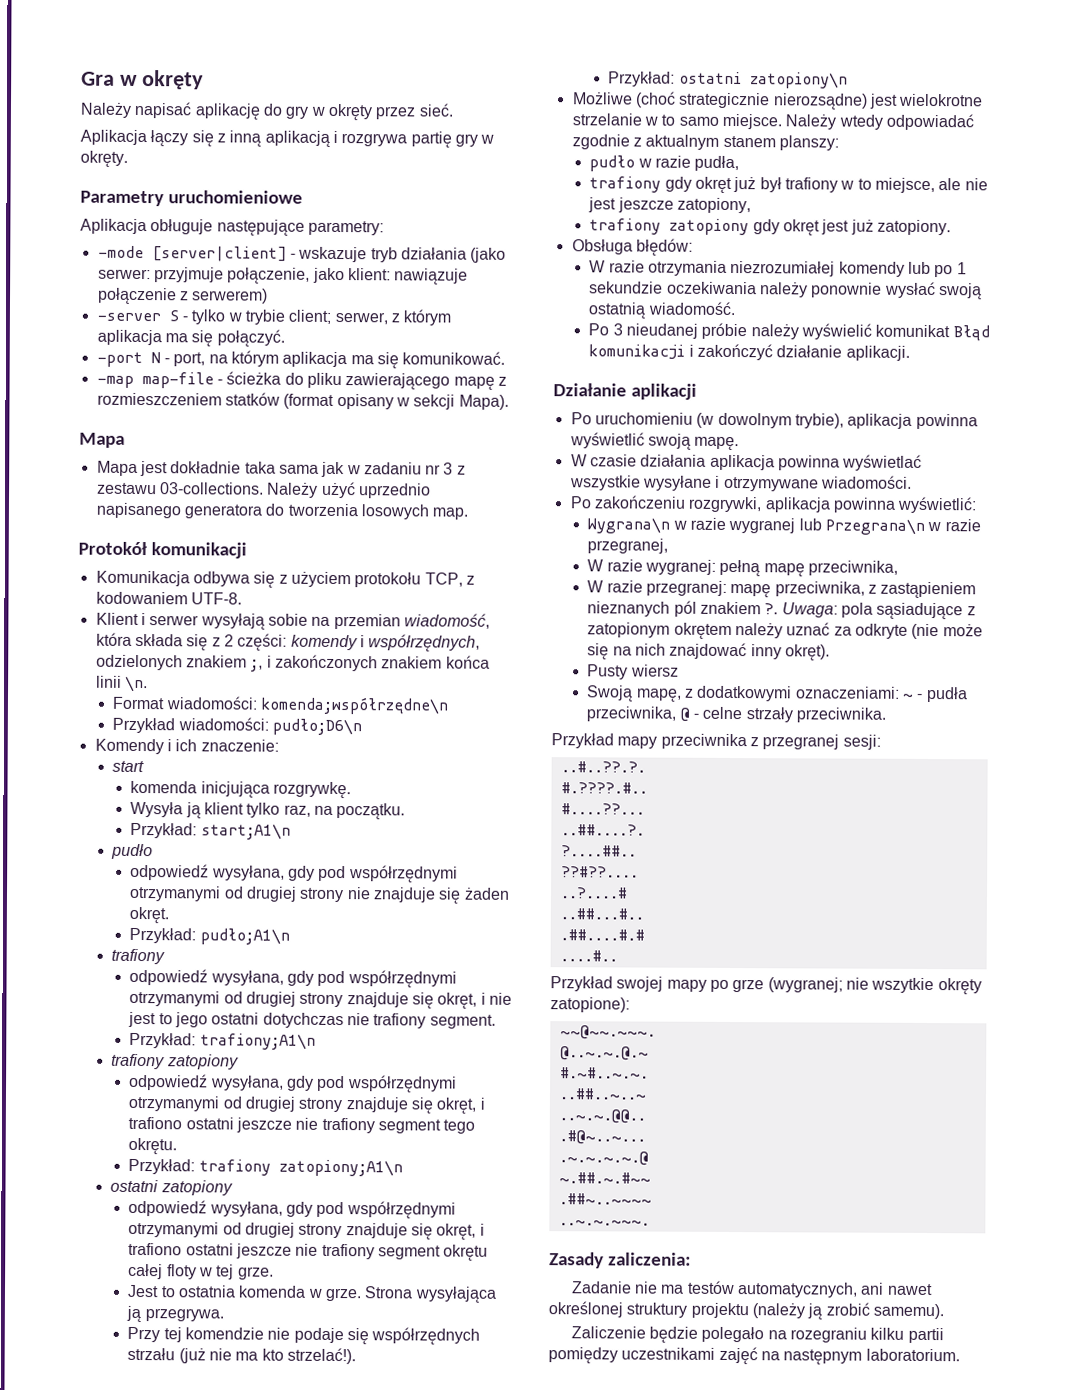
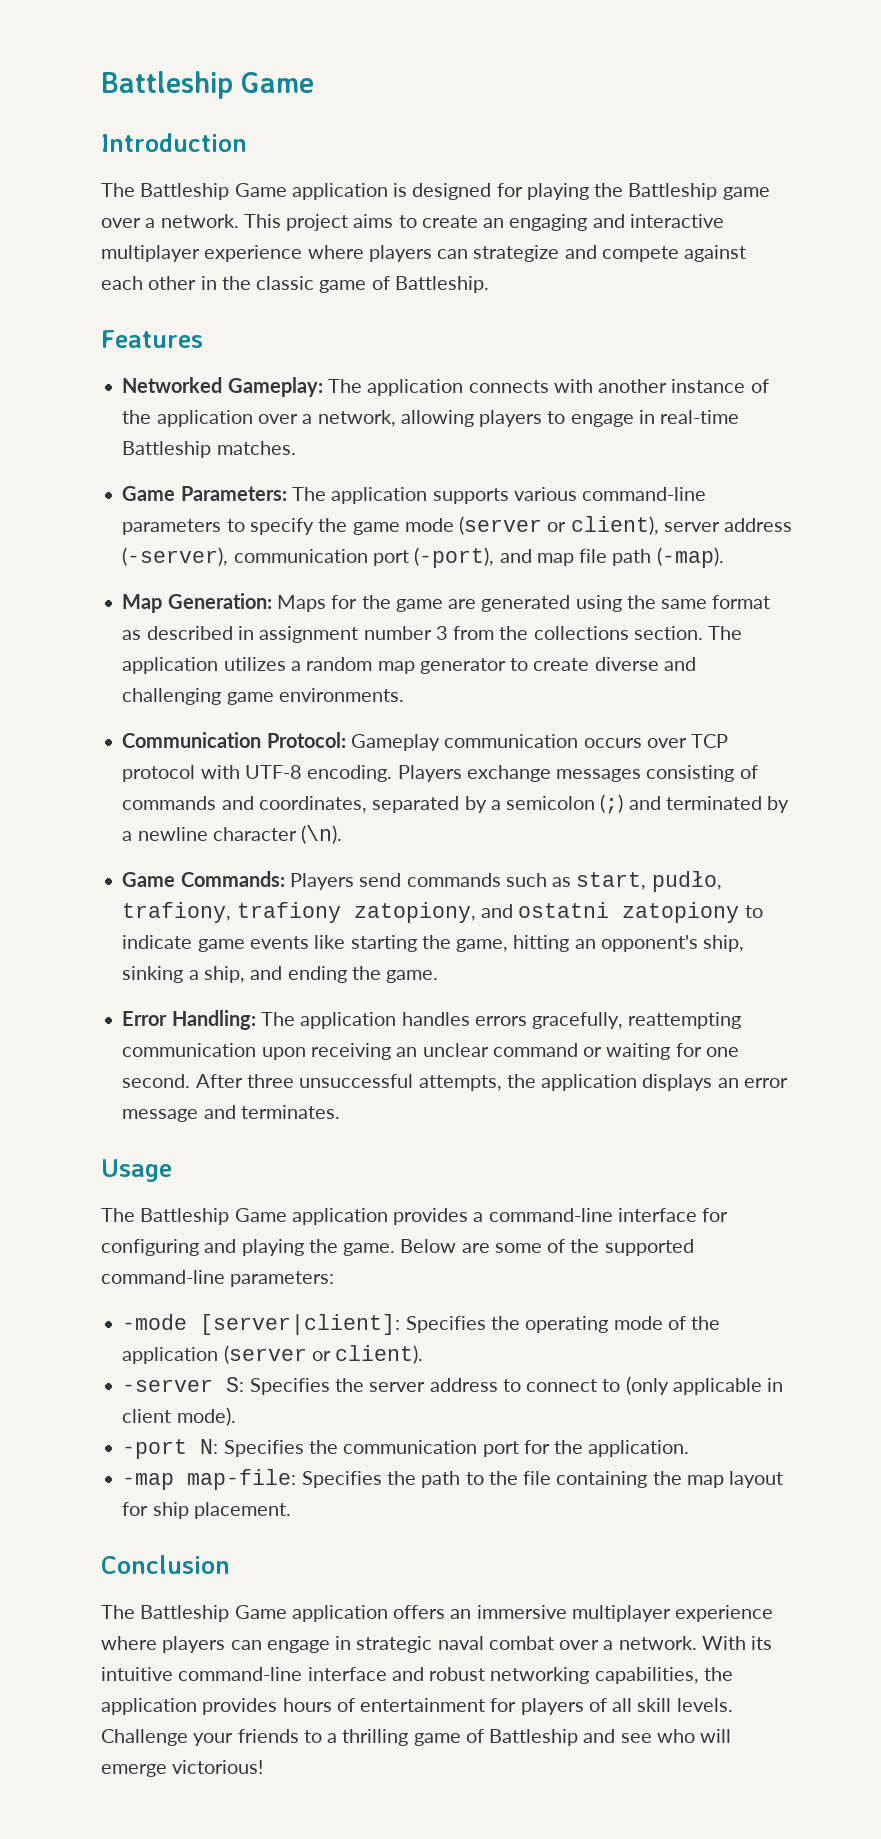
[81,70,204,90] [80,101,454,121] [80,129,495,148] [80,150,128,167] [80,190,304,207] [80,218,384,236] [97,245,507,263] [97,267,469,285] [96,287,269,305] [96,309,452,326] [96,329,285,347] [96,350,506,369] [96,371,507,390] [96,392,509,410] [79,432,125,448] [96,460,466,478] [96,481,431,499] [95,502,469,520] [78,541,248,559] [95,570,475,588] [95,591,242,605] [95,612,490,630] [95,632,481,652] [95,654,490,672] [95,675,148,693] [112,696,450,715] [112,717,363,736] [94,738,279,755] [112,760,145,773] [130,780,352,799] [130,801,406,820] [130,822,291,840] [111,843,154,860] [130,863,458,883] [129,885,510,904] [129,906,170,924] [129,927,290,945] [111,948,166,965] [129,968,457,988] [129,990,512,1009] [128,1011,496,1029] [129,1032,316,1050] [111,1053,239,1070] [129,1073,457,1093] [128,1095,485,1114] [128,1116,476,1134] [128,1137,178,1155] [128,1158,403,1177] [110,1179,233,1196] [128,1199,456,1219] [128,1221,485,1240] [128,1242,489,1261] [128,1263,274,1280] [127,1284,497,1303] [126,1305,224,1323] [127,1326,481,1345] [127,1347,356,1365] [608,71,848,89] [572,91,984,110] [571,113,974,131] [571,134,839,151] [589,155,740,172] [589,176,988,194] [588,197,752,214] [589,218,952,236] [571,238,693,256] [589,260,967,278] [589,281,983,300] [588,301,736,319] [588,322,990,342] [588,343,910,361] [553,383,698,400] [570,412,978,430] [569,432,740,451] [570,454,923,471] [569,475,912,492] [569,495,978,514] [587,517,981,535] [587,538,669,554] [587,559,899,577] [587,580,977,599] [587,600,976,620] [587,622,983,640] [587,642,831,661] [587,664,679,680] [586,685,968,703] [586,706,887,723] [551,733,881,750] [560,761,646,773] [560,782,648,794] [560,803,645,815] [560,824,645,836] [560,845,637,857] [560,866,639,878] [559,887,628,899] [559,908,644,920] [559,929,645,941] [559,950,618,962] [550,976,982,995] [550,997,630,1013] [559,1025,656,1040] [559,1046,649,1061] [559,1067,649,1079] [558,1088,647,1100] [558,1109,646,1124] [558,1130,646,1145] [558,1151,649,1166] [558,1172,651,1184] [558,1193,652,1205] [558,1220,650,1226] [549,1252,692,1269] [570,1280,933,1298] [548,1301,944,1320] [570,1326,944,1344] [548,1346,960,1365] Gra w okręty // Należy napisać aplikację do gry w okręty przez sieć. // Aplikacja łączy się z inną aplikacją i rozgrywa partię gry w okręty. // Parametry uruchomieniowe // Aplikacja obługuje następujące parametry: // -mode [server|client] - wskazuje tryb działania (jako serwer: przyjmuje połączenie, jako klient: nawiązuje połączenie z serwerem) // -server S - tylko w trybie client; serwer, z którym aplikacja ma się połączyć. // -port N - port, na którym aplikacja ma się komunikować. // -map map-file - ścieżka do pliku zawierającego mapę z rozmieszczeniem statków (format opisany w sekcji Mapa). // Mapa // Mapa jest dokładnie taka sama jak w zadaniu nr 3 z zestawu 03-collections. Należy użyć uprzednio napisanego generatora do tworzenia losowych map. // Protokół komunikacji // Komunikacja odbywa się z użyciem protokołu TCP, z kodowaniem UTF-8. // Klient i serwer wysyłają sobie na przemian wiadomość, która składa się z 2 części: komendy i współrzędnych, odzielonych znakiem ;, i zakończonych znakiem końca linii \n. // Format wiadomości: komenda;współrzędne\n // Przykład wiadomości: pudło;D6\n // Komendy i ich znaczenie: // start // komenda inicjująca rozgrywkę. // Wysyła ją klient tylko raz, na początku. // Przykład: start;A1\n // pudło // odpowiedź wysyłana, gdy pod współrzędnymi otrzymanymi od drugiej strony nie znajduje się żaden okręt. // Przykład: pudło;A1\n // trafiony // odpowiedź wysyłana, gdy pod współrzędnymi otrzymanymi od drugiej strony znajduje się okręt, i nie jest to jego ostatni dotychczas nie trafiony segment. // Przykład: trafiony;A1\n // trafiony zatopiony // odpowiedź wysyłana, gdy pod współrzędnymi otrzymanymi od drugiej strony znajduje się okręt, i trafiono ostatni jeszcze nie trafiony segment tego okrętu. // Przykład: trafiony zatopiony;A1\n // ostatni zatopiony // odpowiedź wysyłana, gdy pod współrzędnymi otrzymanymi od drugiej strony znajduje się okręt, i trafiono ostatni jeszcze nie trafiony segment okrętu całej floty w tej grze. // Jest to ostatnia komenda w grze. Strona wysyłająca ją przegrywa. // Przy tej komendzie nie podaje się współrzędnych strzału (już nie ma kto strzelać!). // Przykład: ostatni zatopiony\n // Możliwe (choć strategicznie nierozsądne) jest wielokrotne strzelanie w to samo miejsce. Należy wtedy odpowiadać zgodnie z aktualnym stanem planszy: // pudło w razie pudła, // trafiony gdy okręt już był trafiony w to miejsce, ale nie jest jeszcze zatopiony, // trafiony zatopiony gdy okręt jest już zatopiony. // Obsługa błędów: // W razie otrzymania niezrozumiałej komendy lub po 1 sekundzie oczekiwania należy ponownie wysłać swoją ostatnią wiadomość. // Po 3 nieudanej próbie należy wyświelić komunikat Błąd komunikacji i zakończyć działanie aplikacji. // Działanie aplikacji // Po uruchomieniu (w dowolnym trybie), aplikacja powinna wyświetlić swoją mapę. // W czasie działania aplikacja powinna wyświetlać wszystkie wysyłane i otrzymywane wiadomości. // Po zakończeniu rozgrywki, aplikacja powinna wyświetlić: // Wygrana\n w razie wygranej lub Przegrana\n w razie przegranej, // W razie wygranej: pełną mapę przeciwnika, // W razie przegranej: mapę przeciwnika, z zastąpieniem nieznanych pól znakiem ?. Uwaga: pola sąsiadujące z zatopionym okrętem należy uznać za odkryte (nie może się na nich znajdować inny okręt). // Pusty wiersz // Swoją mapę, z dodatkowymi oznaczeniami: ~ - pudła przeciwnika, @ - celne strzały przeciwnika. // Przykład mapy przeciwnika z przegranej sesji: // ..#..??.?. // #.????.#.. // #....??... // ..##....?. // ?....##.. // ??#??.... // ..?....# // ..##...#.. // .##....#.# // ....#.. // Przykład swojej mapy po grze (wygranej; nie wszytkie okręty zatopione): // ~~@~~.~~~. // @..~.~.@.~ // #.~#..~.~. // ..##..~..~ // ..~.~.@@.. // .#@~..~... // .~.~.~.~.@ // ~.##.~.#~~ // .##~..~~~~ // ..~.~.~~~. // Zasady zaliczenia: // Zadanie nie ma testów automatycznych, ani nawet określonej struktury projektu (należy ją zrobić samemu). // Zaliczenie będzie polegało na rozegraniu kilku partii pomiędzy uczestnikami zajęć na następnym laboratorium. -> [101,71,314,99] [101,133,247,152] [101,183,770,200] [101,214,724,231] [101,245,747,262] [101,276,489,293] [101,330,203,348] [122,377,769,397] [122,410,740,427] [122,441,296,458] [122,486,707,504] [122,516,793,535] [122,547,724,568] [122,593,771,613] [122,626,743,643] [122,657,696,674] [122,688,404,705] [122,732,729,751] [122,765,758,782] [122,794,790,814] [122,825,343,844] [122,871,722,892] [122,902,763,923] [122,935,745,952] [122,966,439,983] [122,1010,742,1030] [122,1043,739,1060] [122,1074,788,1091] [122,1105,340,1122] [101,1159,172,1182] [101,1208,729,1225] [101,1239,694,1256] [101,1270,335,1287] [122,1314,721,1335] [122,1345,424,1364] [122,1376,784,1395] [122,1407,236,1426] [122,1439,690,1459] [122,1469,784,1490] [122,1502,291,1519] [101,1555,230,1574] [101,1605,774,1622] [101,1636,773,1653] [101,1667,733,1684] [101,1698,733,1715] [101,1729,732,1746] [101,1760,264,1777] Battleship Game // Introduction // The Battleship Game application is designed for playing the Battleship game over a network. This project aims to create an engaging and interactive multiplayer experience where players can strategize and compete against each other in the classic game of Battleship. // Features // Networked Gameplay: The application connects with another instance of the application over a network, allowing players to engage in real-time Battleship matches. // Game Parameters: The application supports various command-line parameters to specify the game mode (server or client), server address (-server), communication port (-port), and map file path (-map). // Map Generation: Maps for the game are generated using the same format as described in assignment number 3 from the collections section. The application utilizes a random map generator to create diverse and challenging game environments. // Communication Protocol: Gameplay communication occurs over TCP protocol with UTF-8 encoding. Players exchange messages consisting of commands and coordinates, separated by a semicolon (;) and terminated by a newline character (\n). // Game Commands: Players send commands such as start, pudło, trafiony, trafiony zatopiony, and ostatni zatopiony to indicate game events like starting the game, hitting an opponent's ship, sinking a ship, and ending the game. // Error Handling: The application handles errors gracefully, reattempting communication upon receiving an unclear command or waiting for one second. After three unsuccessful attempts, the application displays an error message and terminates. // Usage // The Battleship Game application provides a command-line interface for configuring and playing the game. Below are some of the supported command-line parameters: // -mode [server|client]: Specifies the operating mode of the application (server or client). // -server S: Specifies the server address to connect to (only applicable in client mode). // -port N: Specifies the communication port for the application. // -map map-file: Specifies the path to the file containing the map layout for ship placement. // Conclusion // The Battleship Game application offers an immersive multiplayer experience where players can engage in strategic naval combat over a network. With its intuitive command-line interface and robust networking capabilities, the application provides hours of entertainment for players of all skill levels. Challenge your friends to a thrilling game of Battleship and see who will emerge victorious!

